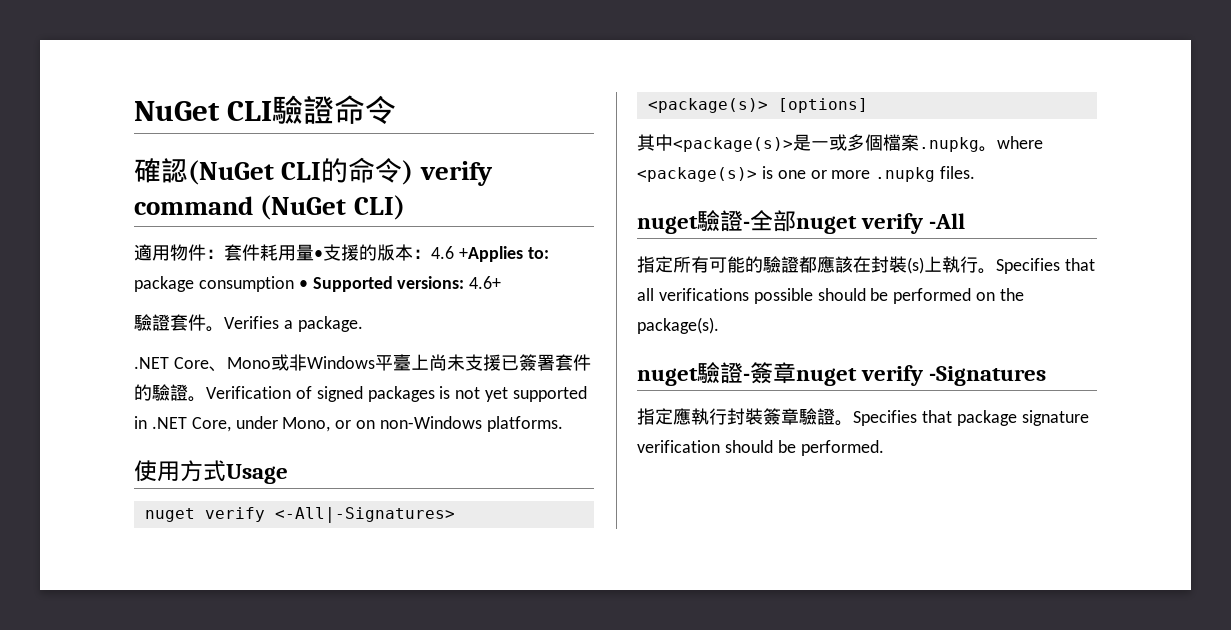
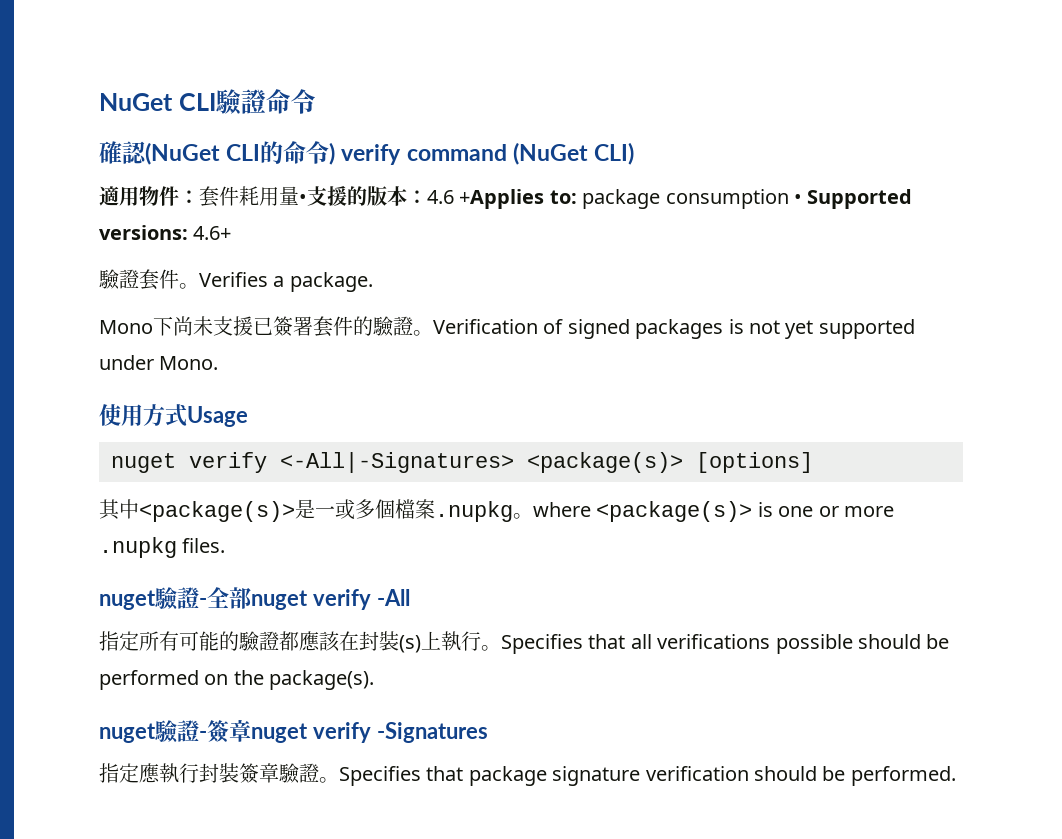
[134,354,429,372] .NET Core、Mono或非Windows平臺上 -> [99,316,173,336] Mono下
[134,416,563,432] in .NET Core, under Mono, or on non-Windows platforms. -> [99,355,219,370] under Mono.

